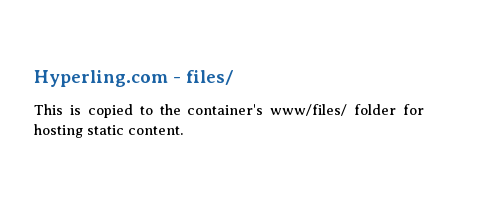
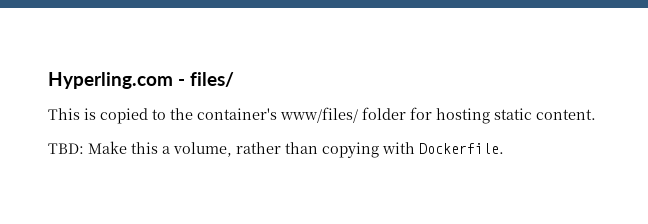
(183, 130) none -> [48,141,504,158] // TBD: Make this a volume, rather than copying with Dockerfile.

